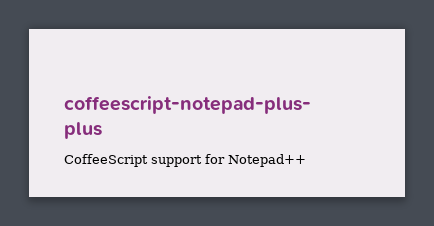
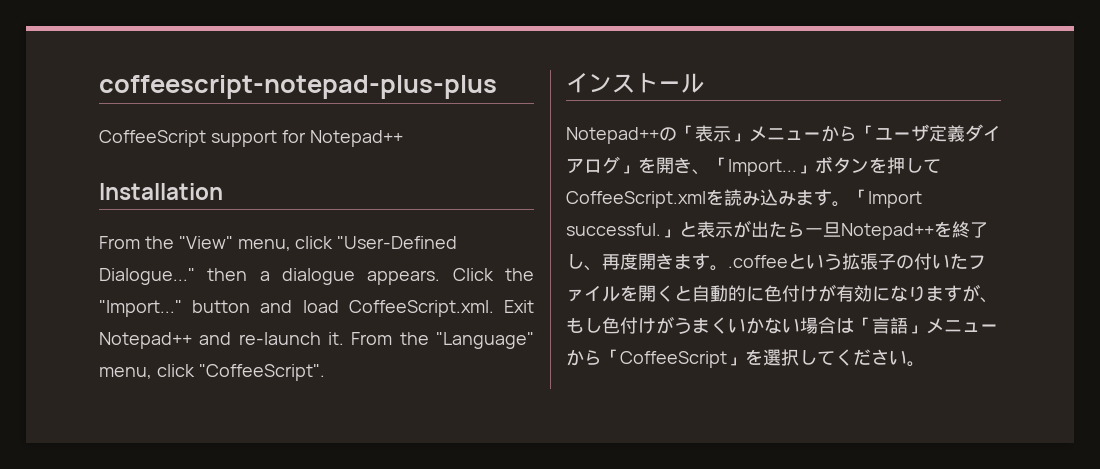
(306, 160) none -> [99,183,223,200] [99,236,458,251] [99,268,534,285] [99,300,534,317] [99,332,534,349] [99,364,325,381] [566,73,704,93] [566,124,1001,144] [566,156,941,176] [566,189,922,208] [566,220,988,240] [566,253,986,271] [566,284,998,303] [566,316,998,334] [566,349,925,368] // Installation // From the "View" menu, click "User-Defined Dialogue..." then a dialogue appears. Click the "Import..." button and load CoffeeScript.xml. Exit Notepad++ and re-launch it. From the "Language" menu, click "CoffeeScript". // インストール // Notepad++の「表示」メニューから「ユーザ定義ダイアログ」を開き、「Import...」ボタンを押してCoffeeScript.xmlを読み込みます。「Import successful.」と表示が出たら一旦Notepad++を終了し、再度開きます。.coffeeという拡張子の付いたファイルを開くと自動的に色付けが有効になりますが、もし色付けがうまくいかない場合は「言語」メニューから「CoffeeScript」を選択してください。

